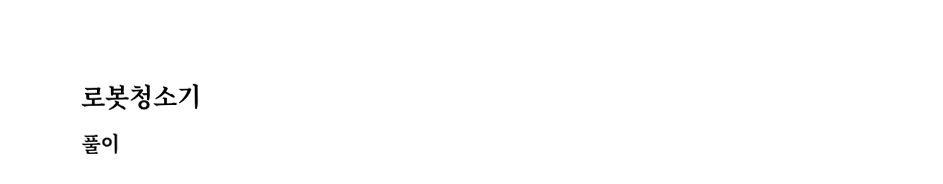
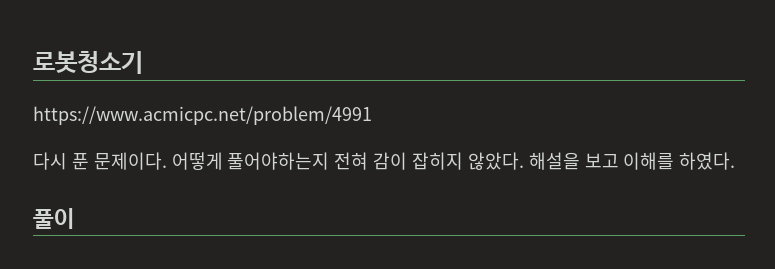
(202, 97) none -> [33,106,372,125] [33,152,736,170] // https://www.acmicpc.net/problem/4991 // 다시 푼 문제이다. 어떻게 풀어야하는지 전혀 감이 잡히지 않았다. 해설을 보고 이해를 하였다.

